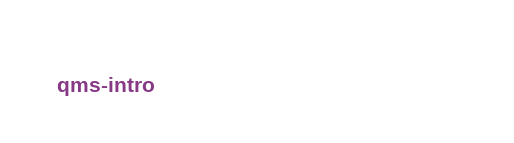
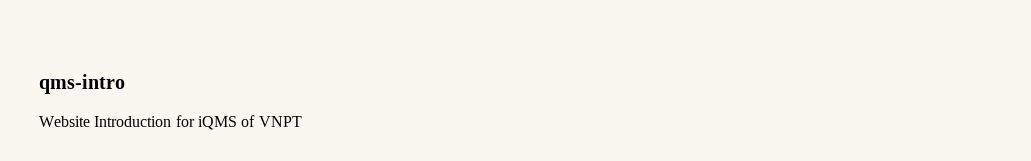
(155, 86) none -> [39,115,302,130] // Website Introduction for iQMS of VNPT

